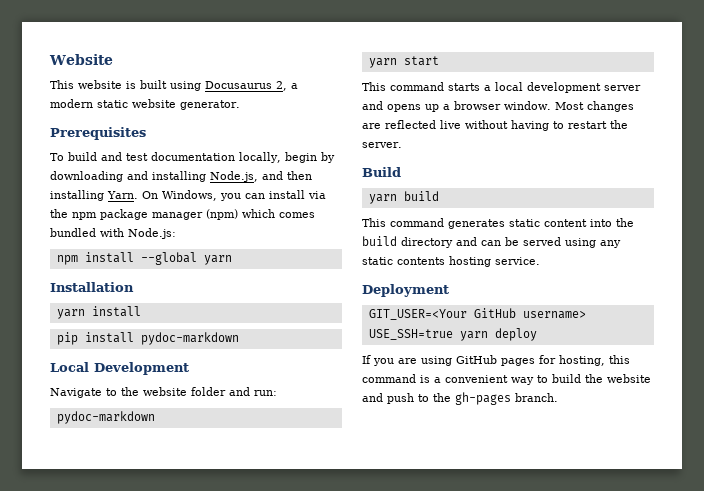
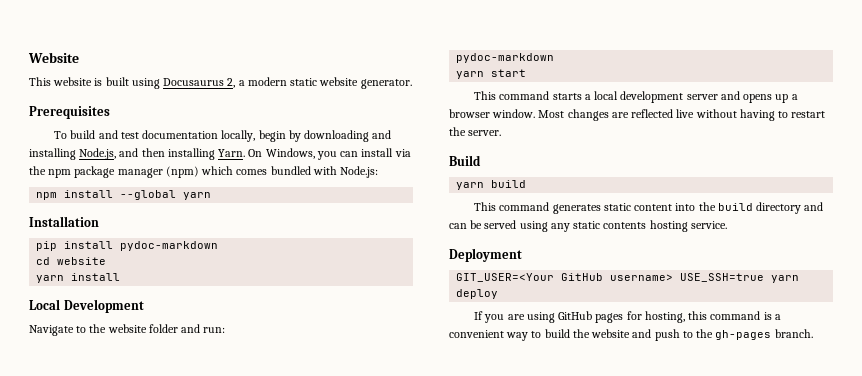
[56,306,141,319] // yarn install -> (99, 221) none
(239, 338) none -> [36,257,107,265] [36,273,121,283] // cd website // yarn install

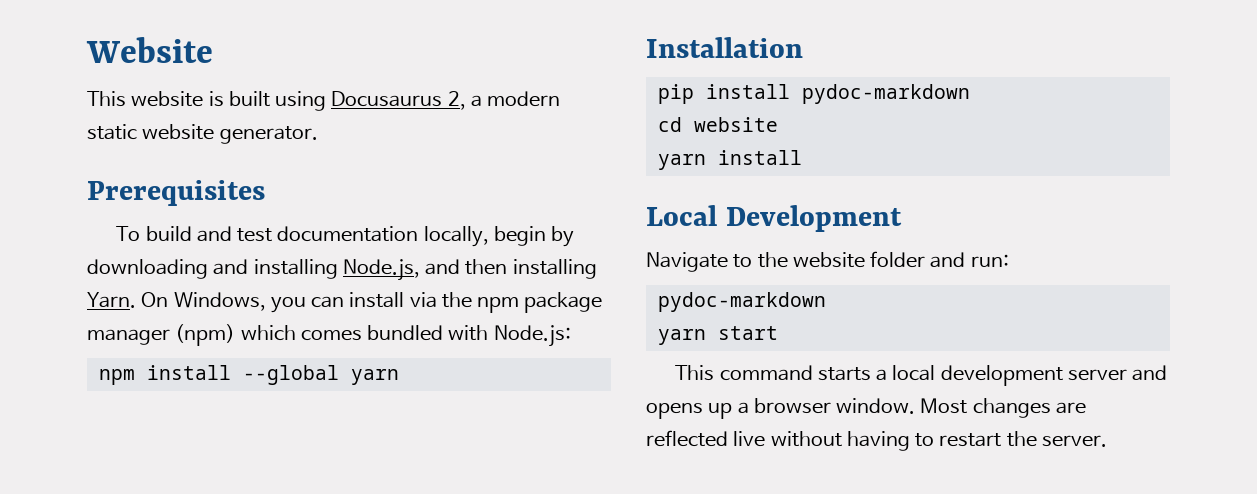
[449,155,481,166] [456,180,527,190] [474,202,824,214] [449,220,727,232] [449,248,522,262] [456,273,800,283] [456,289,499,299] [474,311,781,323] [449,329,813,341] // Build // yarn build // This command generates static content into the build directory and can be served using any static contents hosting service. // Deployment // GIT_USER=<Your GitHub username> USE_SSH=true yarn deploy // If you are using GitHub pages for hosting, this command is a convenient way to build the website and push to the gh-pages branch. -> (1107, 441) none

